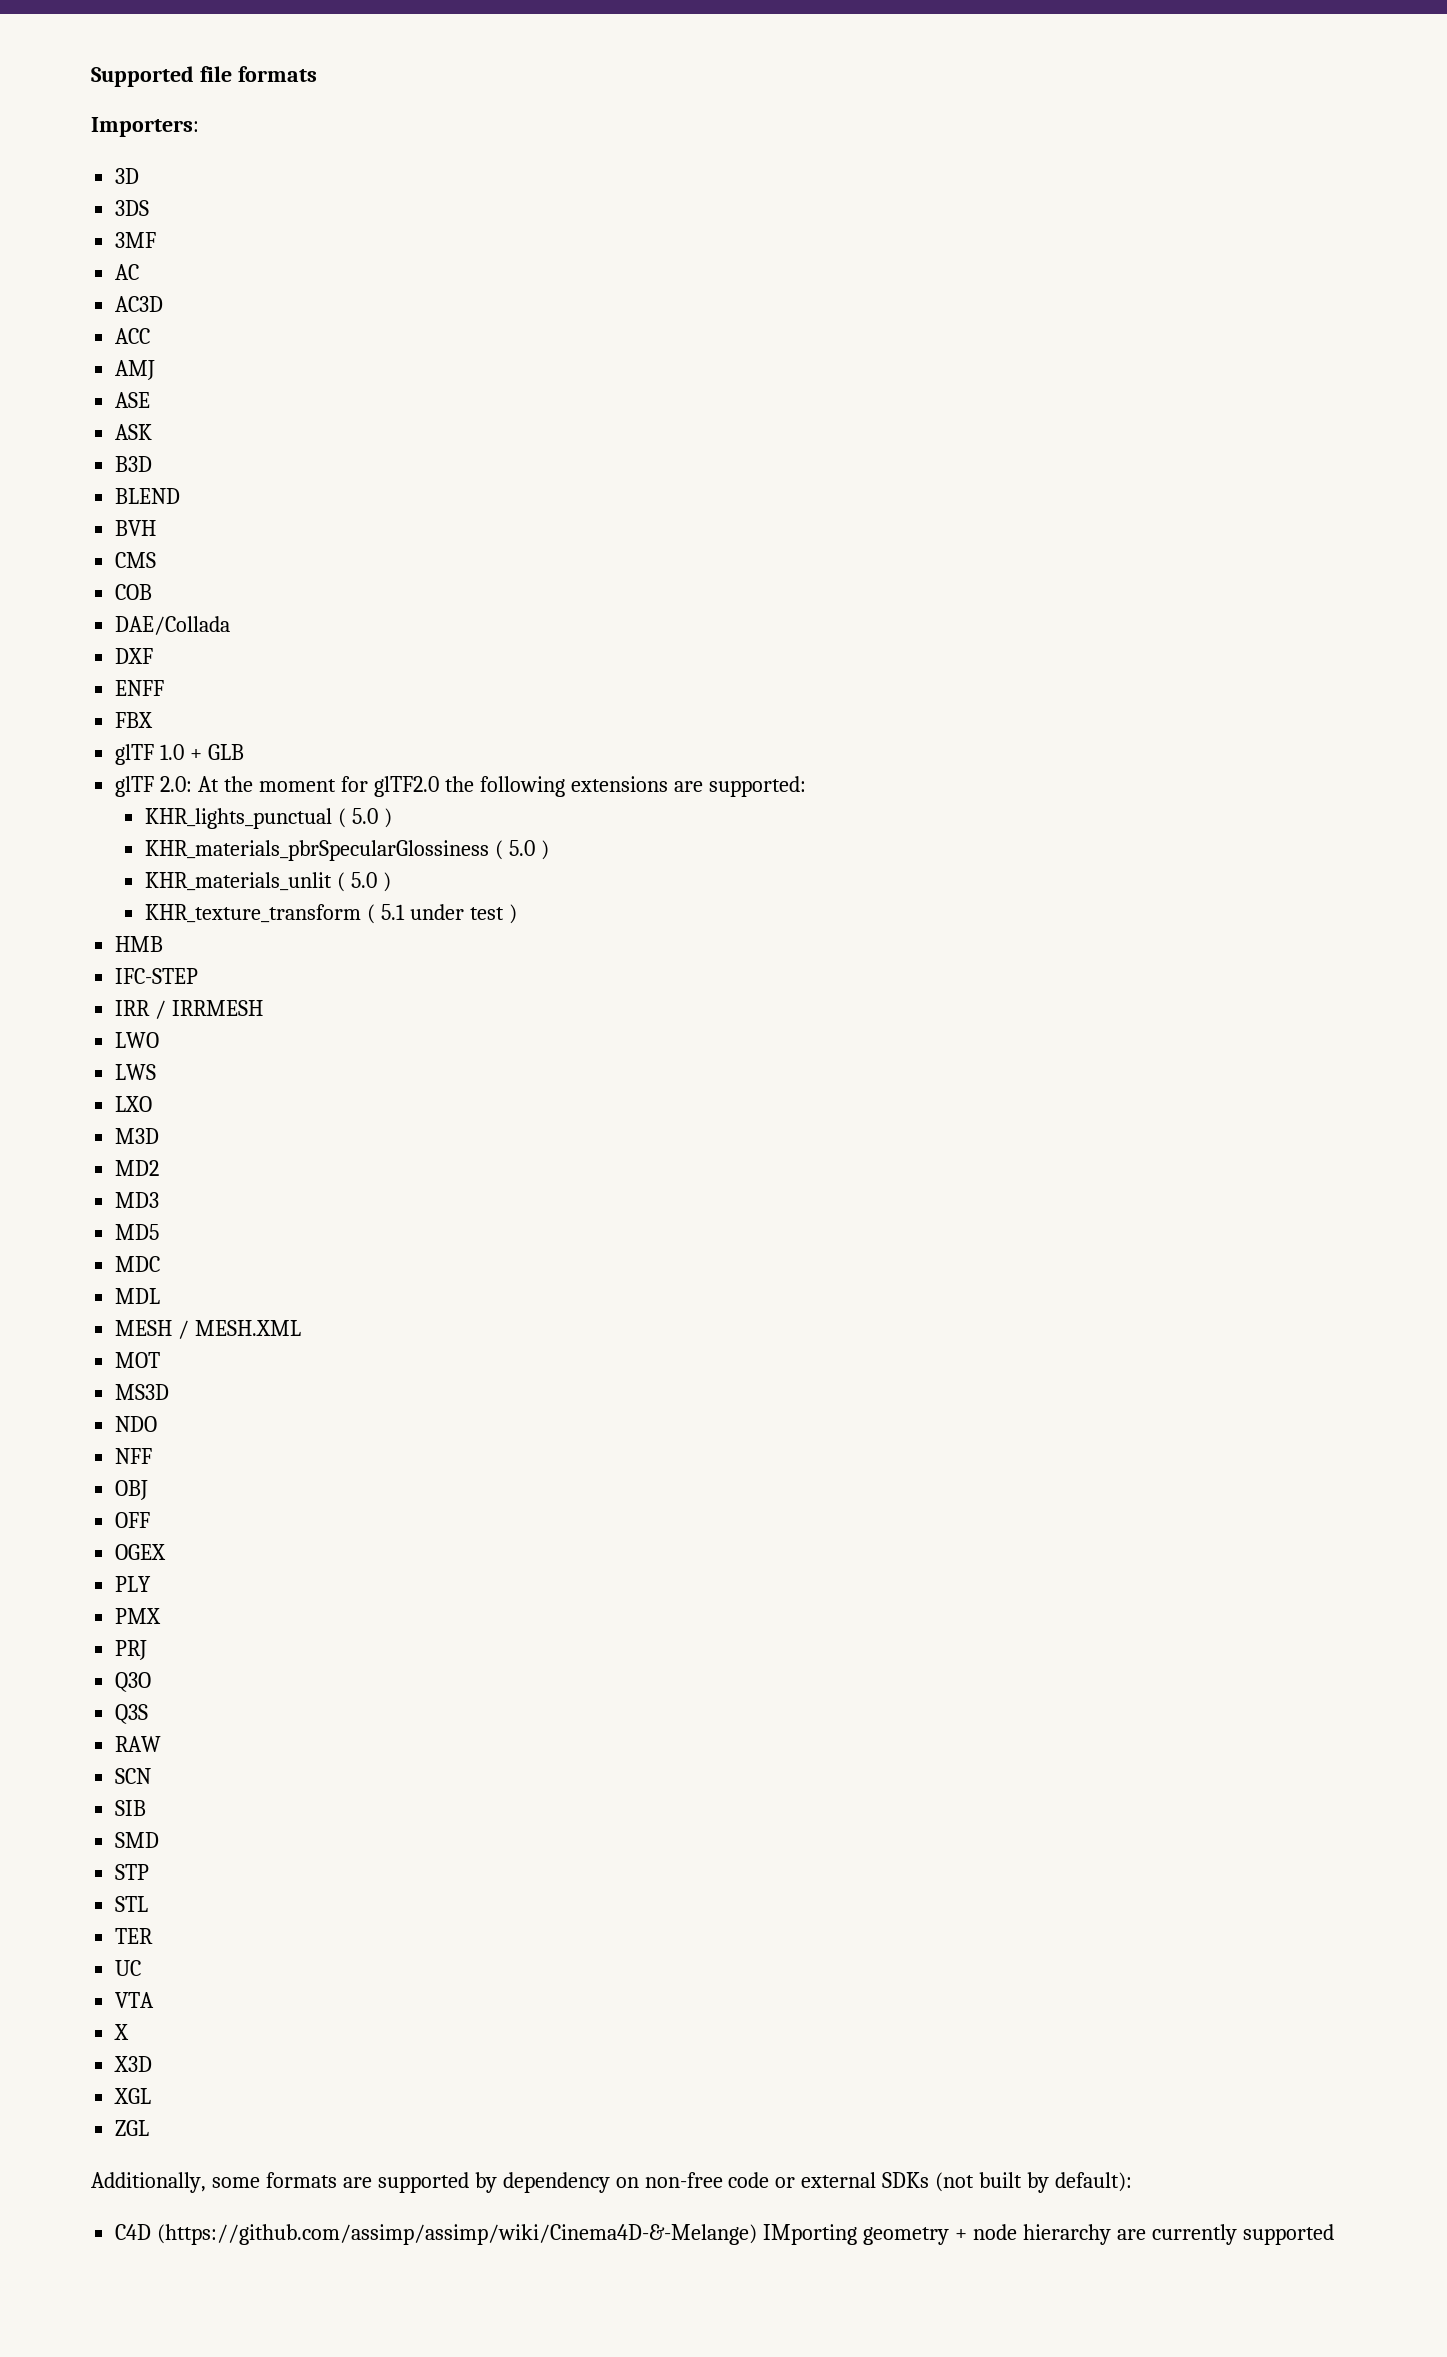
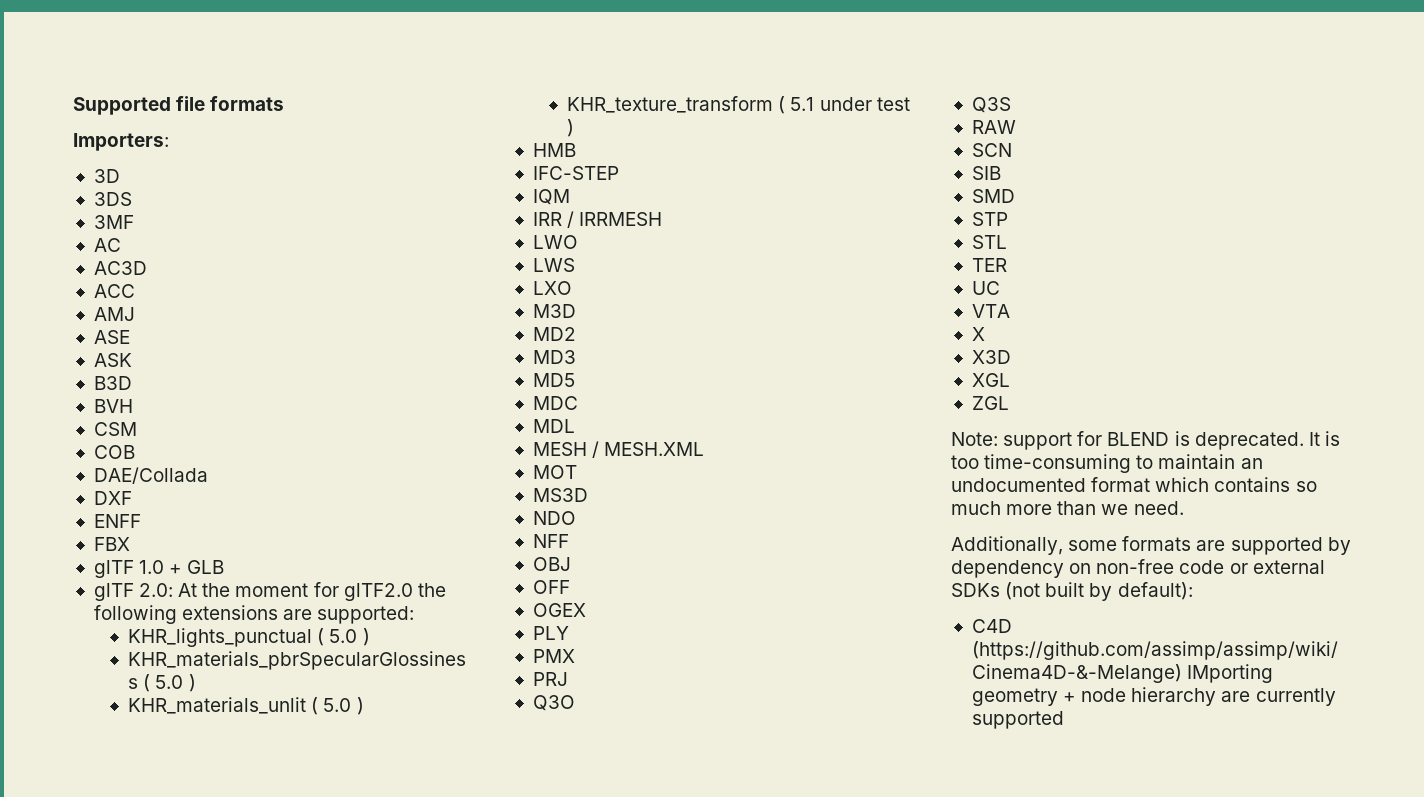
[115,488,181,504] // BLEND -> (132, 383) none
[115,552,157,568] CMS -> [93,422,137,436] CSM
(199, 976) none -> [532,189,570,205] // IQM
(150, 2128) none -> [951,431,1340,450] [951,454,1263,473] [951,477,1317,492] [951,501,1184,515] // Note: support for BLEND is deprecated. It is too time-consuming to maintain an undocumented format which contains so much more than we need.

